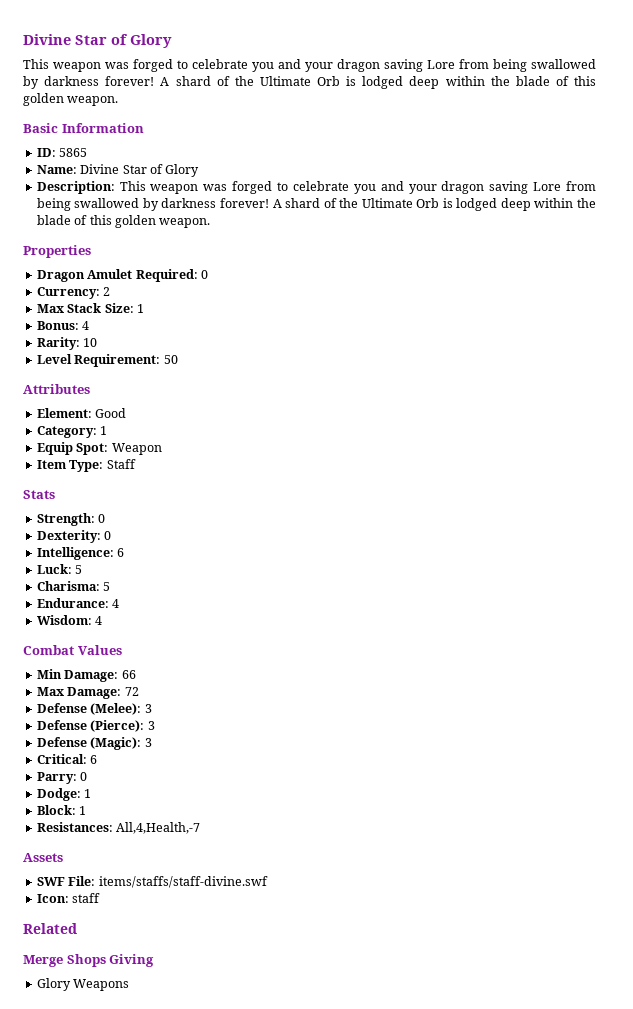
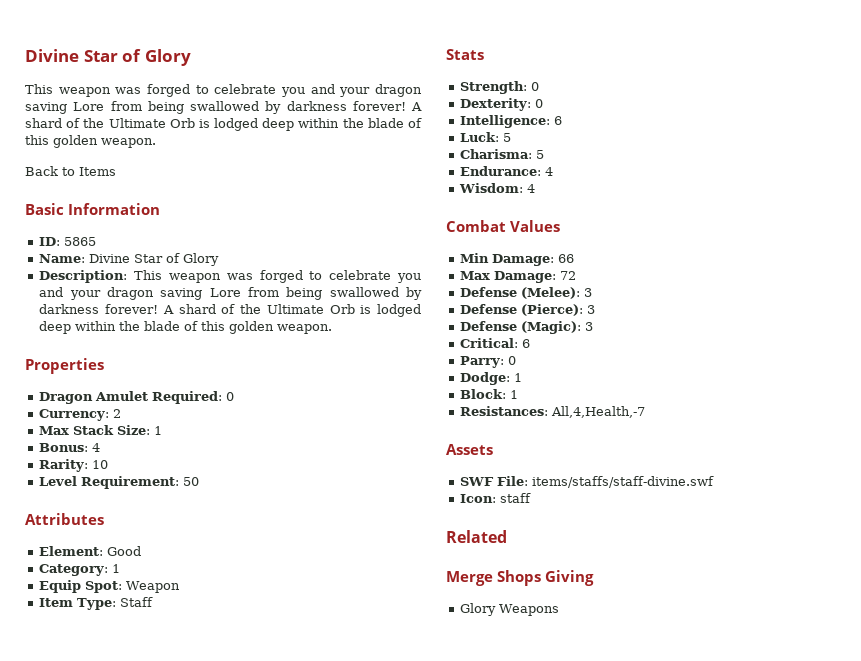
(119, 101) none -> [25,166,116,176] // Back to Items

